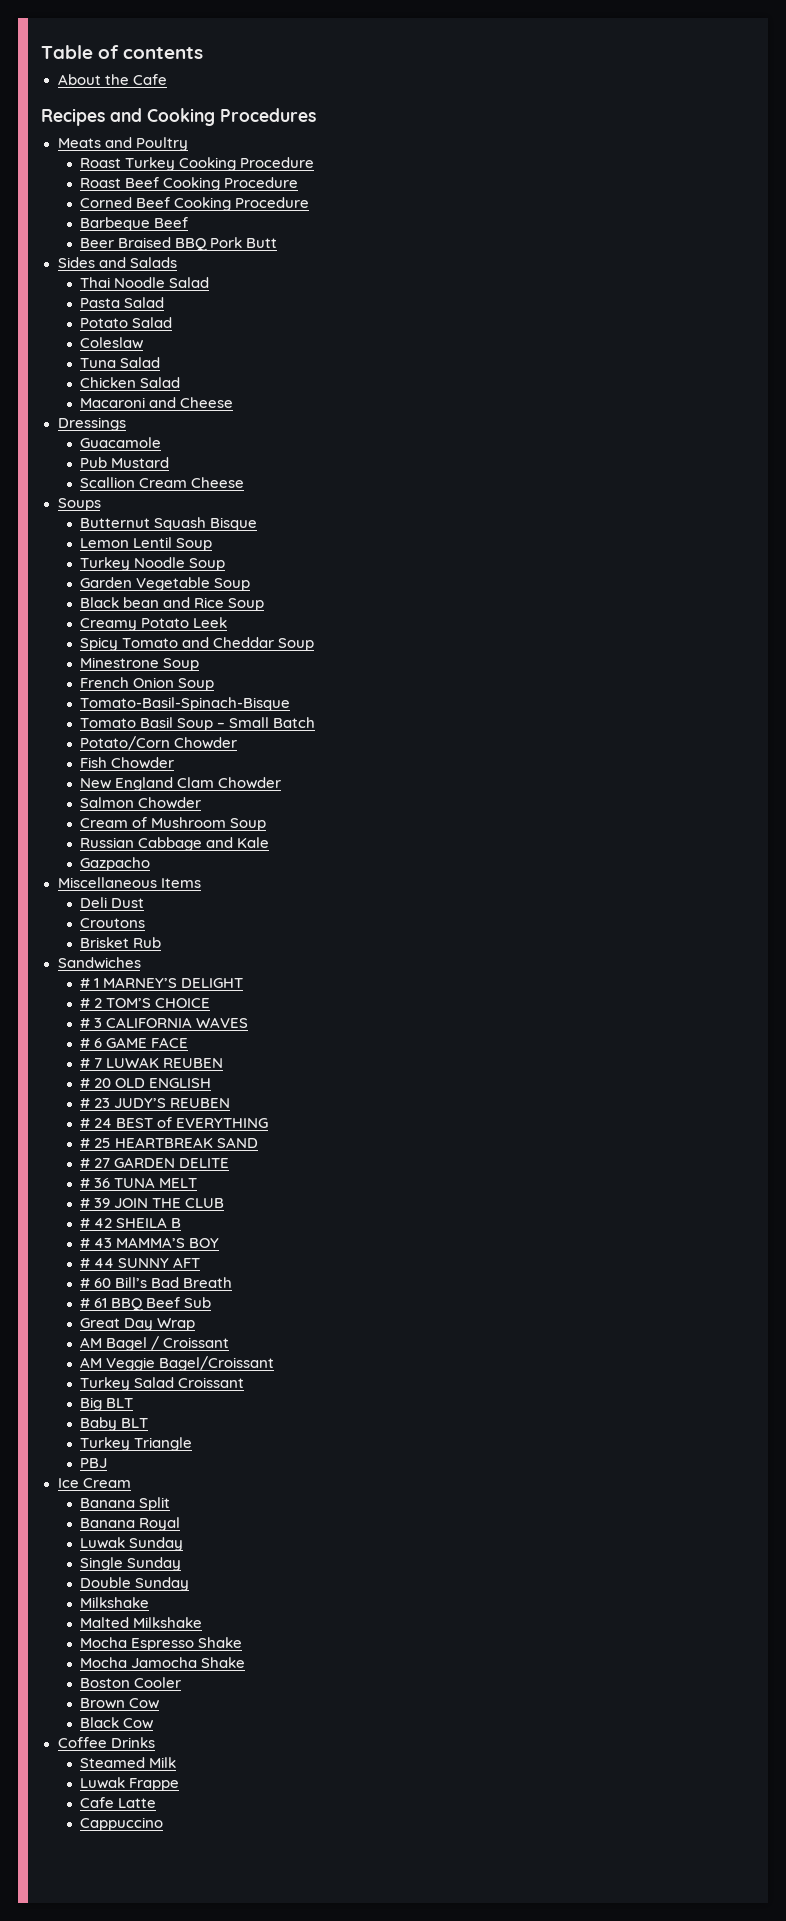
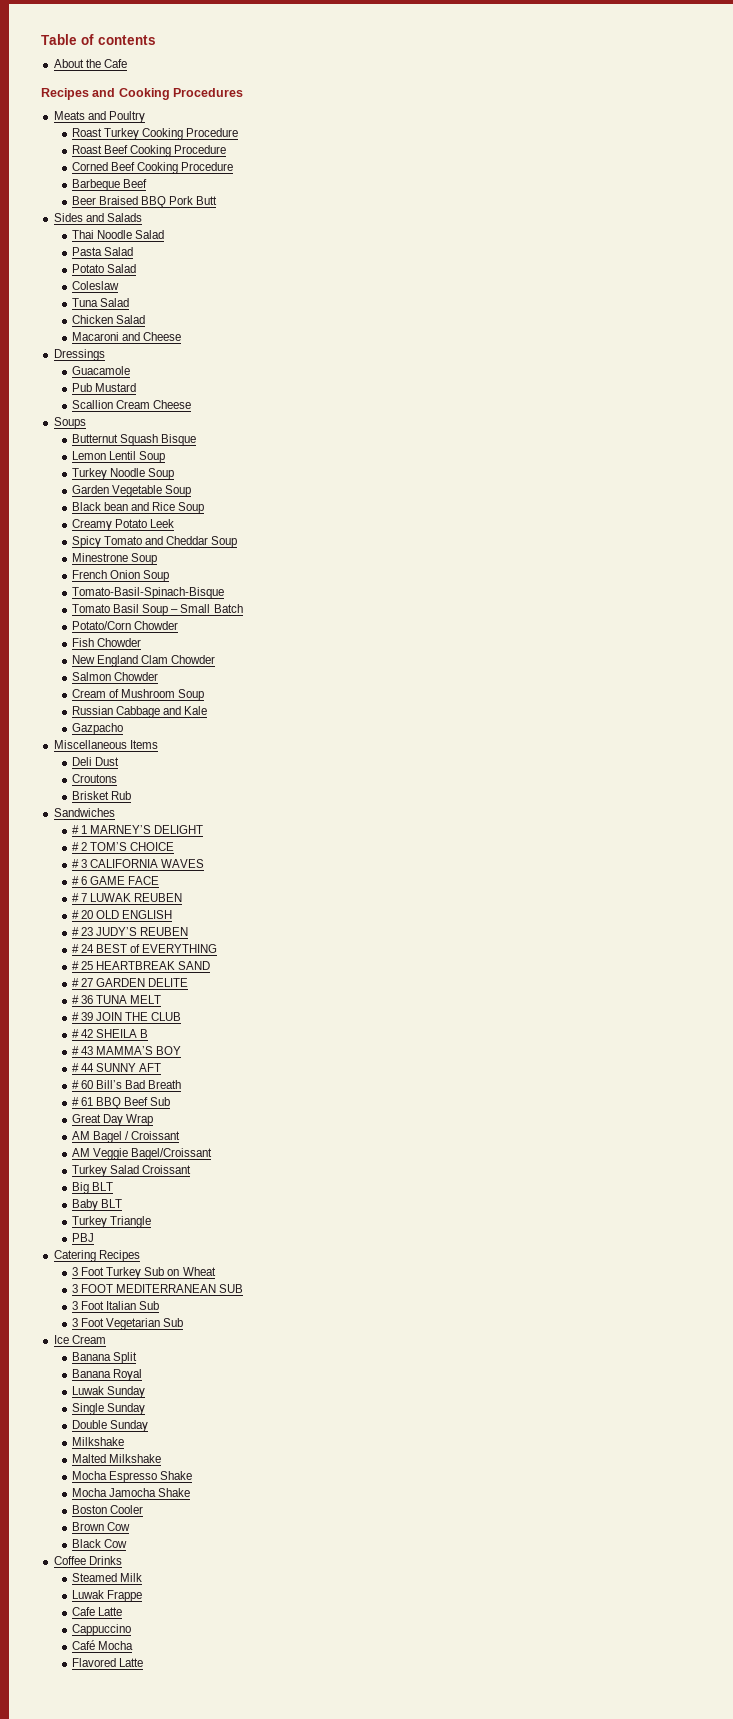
(108, 1463) none -> [53,1250,140,1262] [71,1267,216,1279] [71,1284,244,1293] [71,1301,160,1310] [71,1318,184,1330] // Catering Recipes // 3 Foot Turkey Sub on Wheat // 3 FOOT MEDITERRANEAN SUB // 3 Foot Italian Sub // 3 Foot Vegetarian Sub
(164, 1824) none -> [71,1640,134,1650] [71,1658,144,1667] // Café Mocha // Flavored Latte

